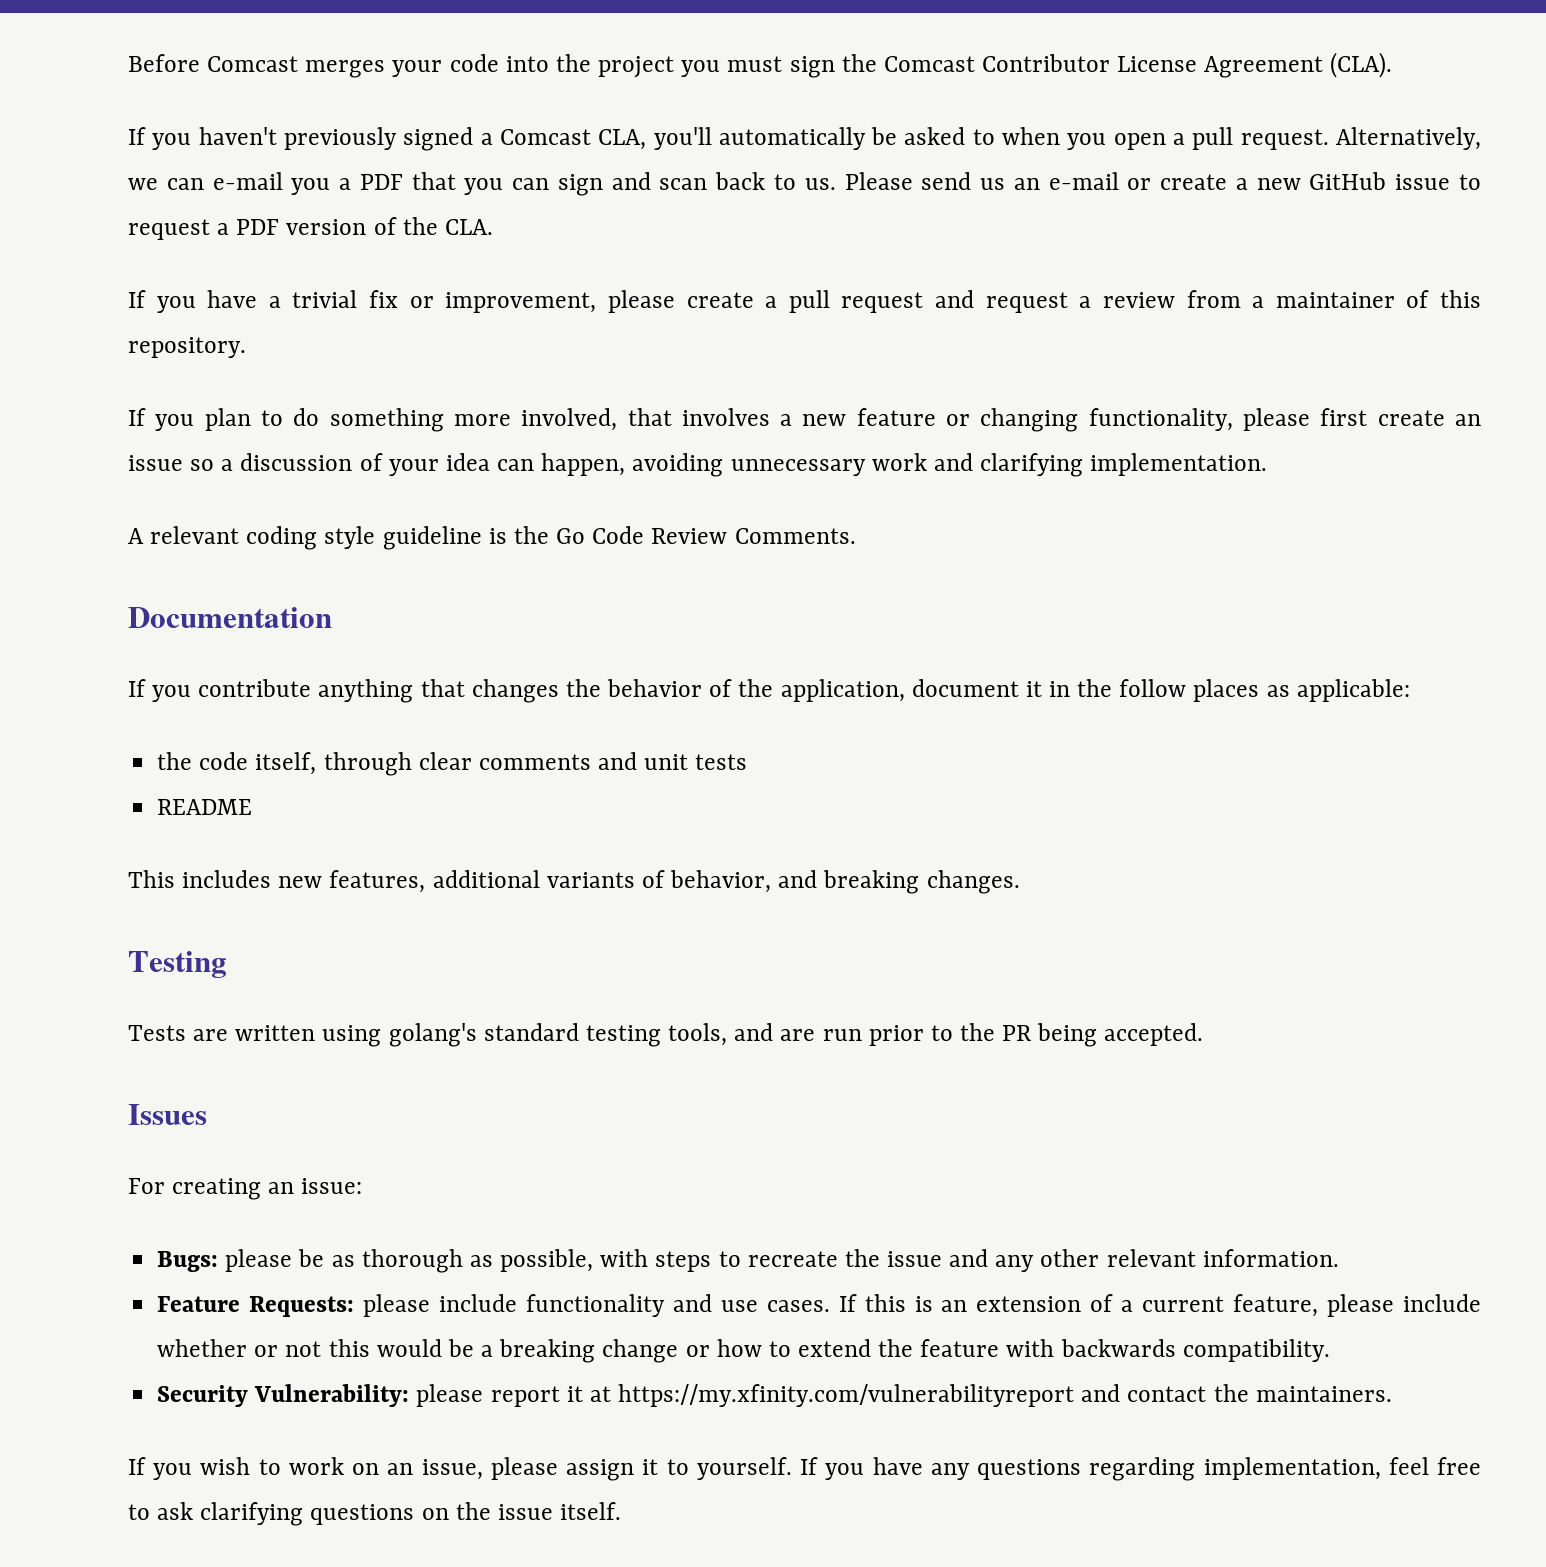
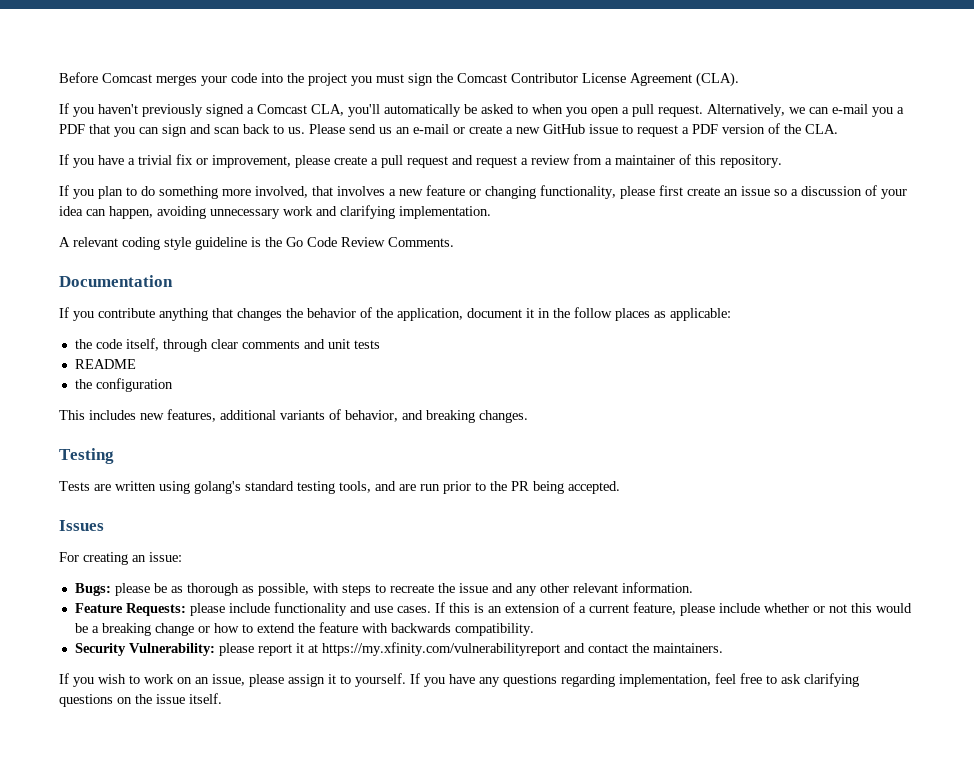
(253, 807) none -> [74,378,173,392] // the configuration

